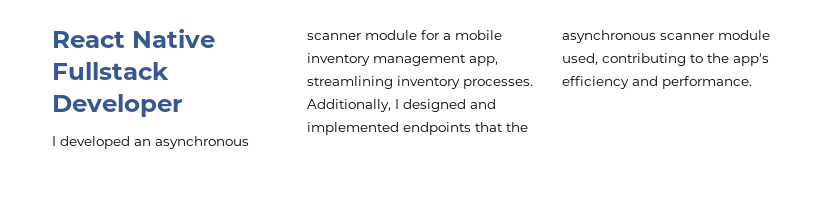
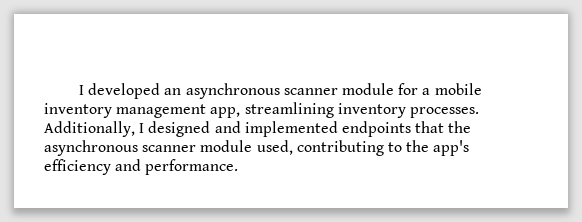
[52,29,215,48] [52,62,169,80] [52,94,183,117] React Native Fullstack Developer // -> (79, 90) none

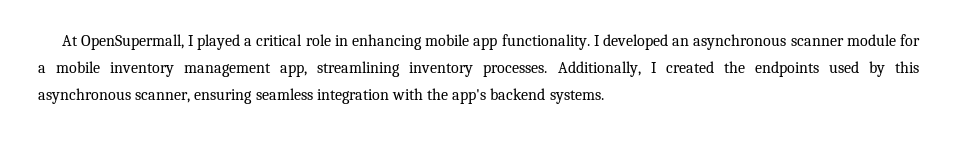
(79, 90) none -> [61,34,590,50] At OpenSupermall, I played a critical role in enhancing mobile app functionality.
[148,121,472,137] [44,140,470,156] [44,159,239,175] designed and implemented endpoints that the asynchronous scanner module used, contributing to the app's efficiency and performance. -> [665,61,920,77] [38,88,604,104] created the endpoints used by this asynchronous scanner, ensuring seamless integration with the app's backend systems.

